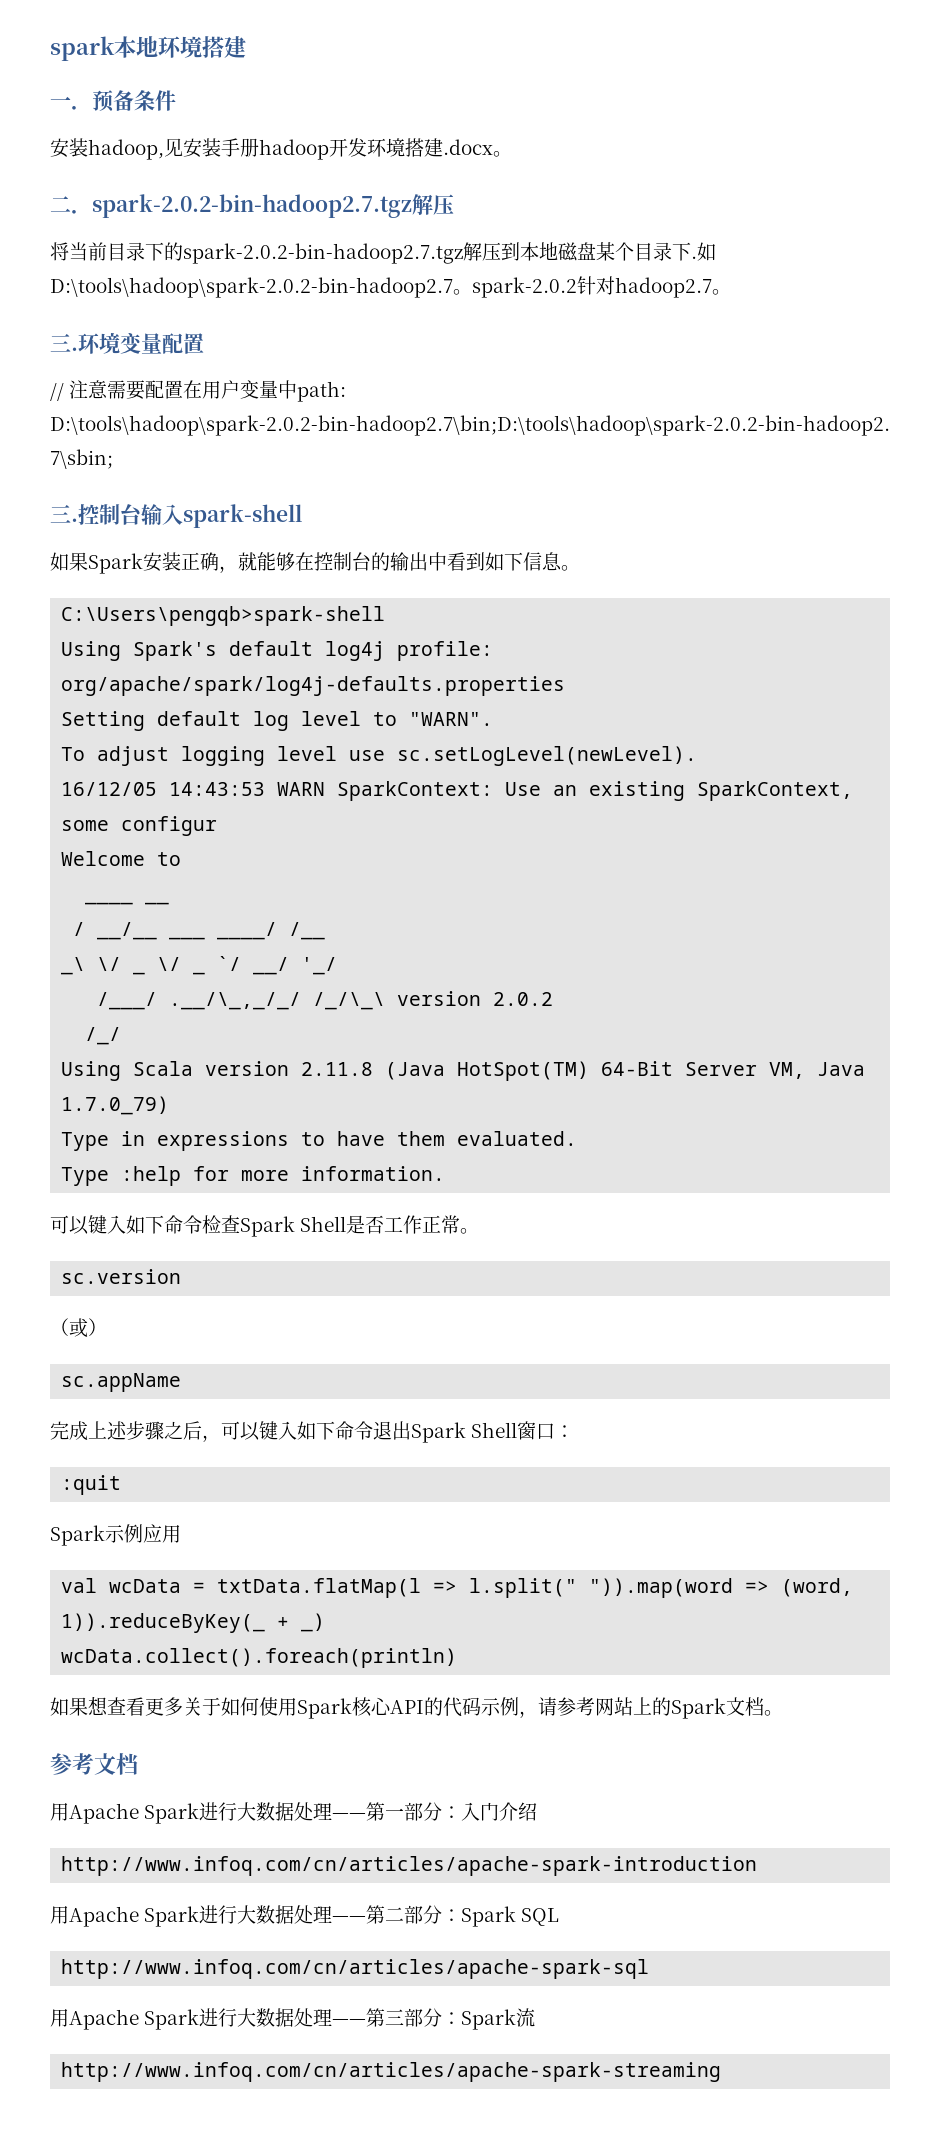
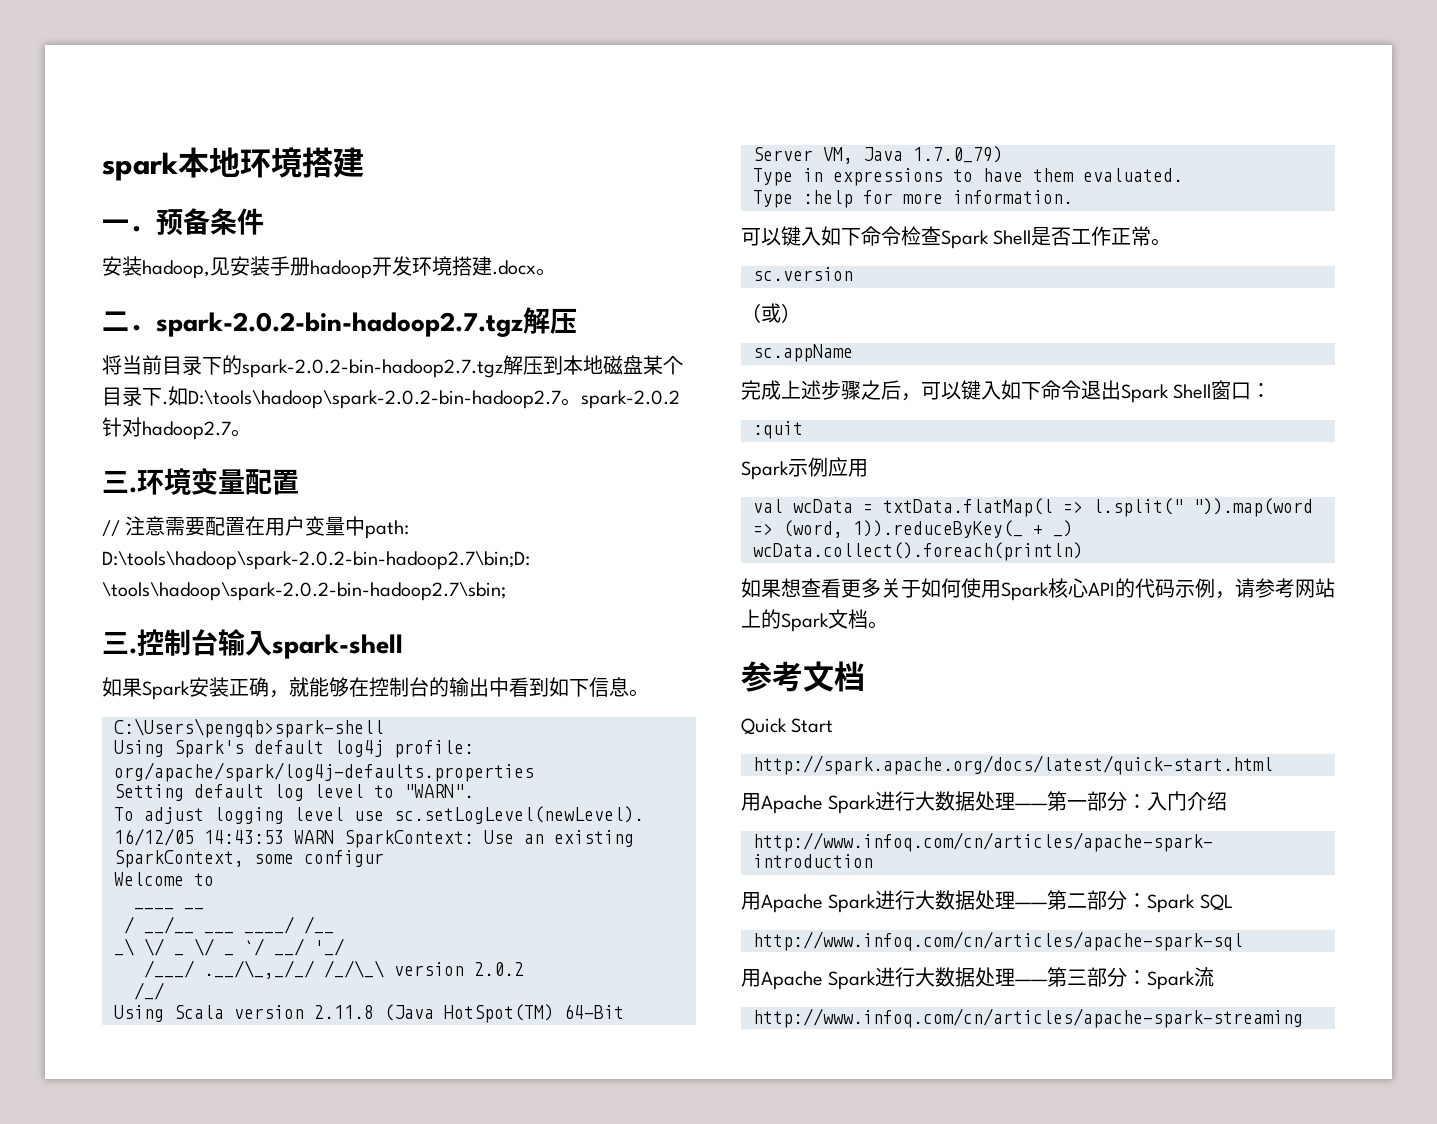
(138, 1764) none -> [741,718,834,735] [753,755,1273,775] // Quick Start // http://spark.apache.org/docs/latest/quick-start.html

